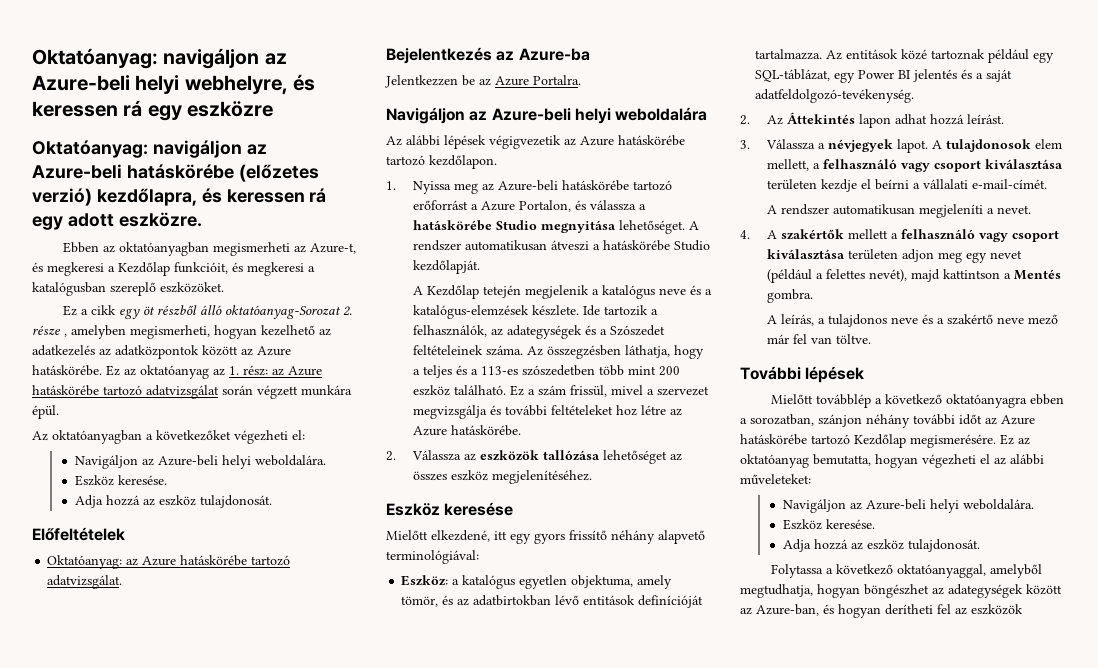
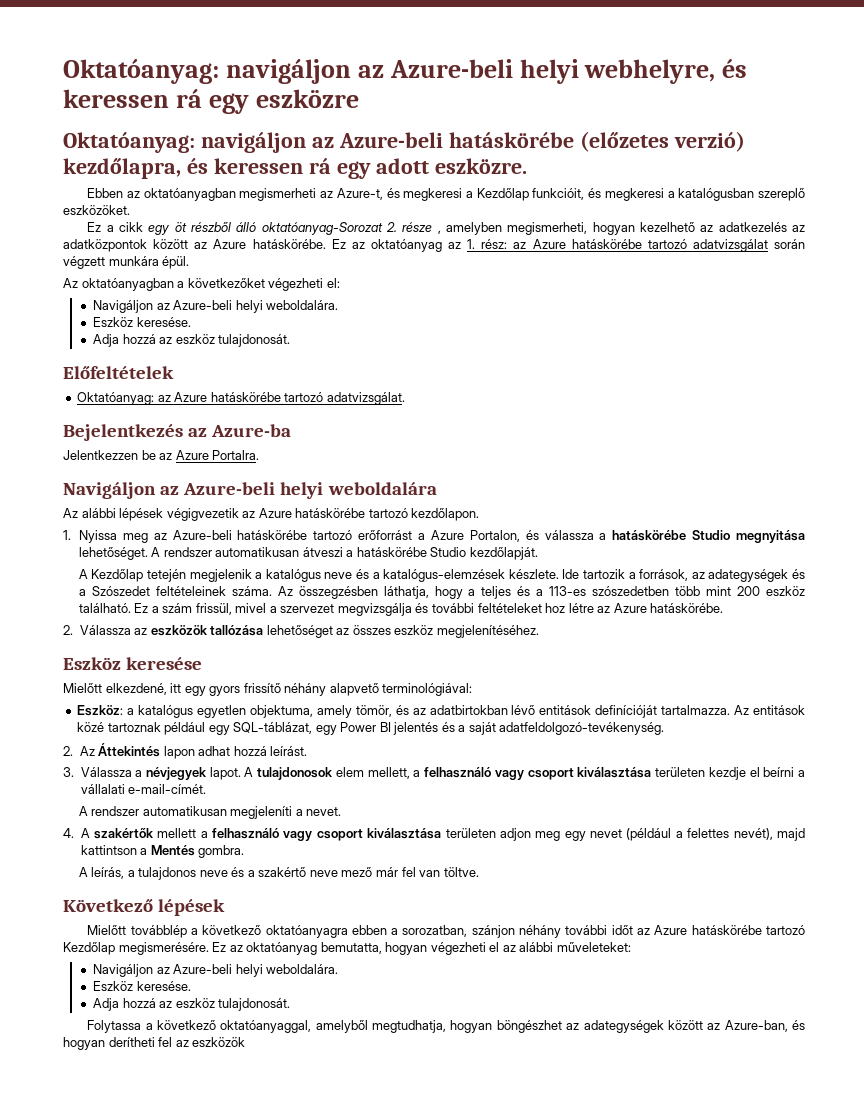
[413,325,488,337] felhasználók, -> [639,569,689,581] források,
[740,366,801,380] További -> [63,899,153,912] Következő

